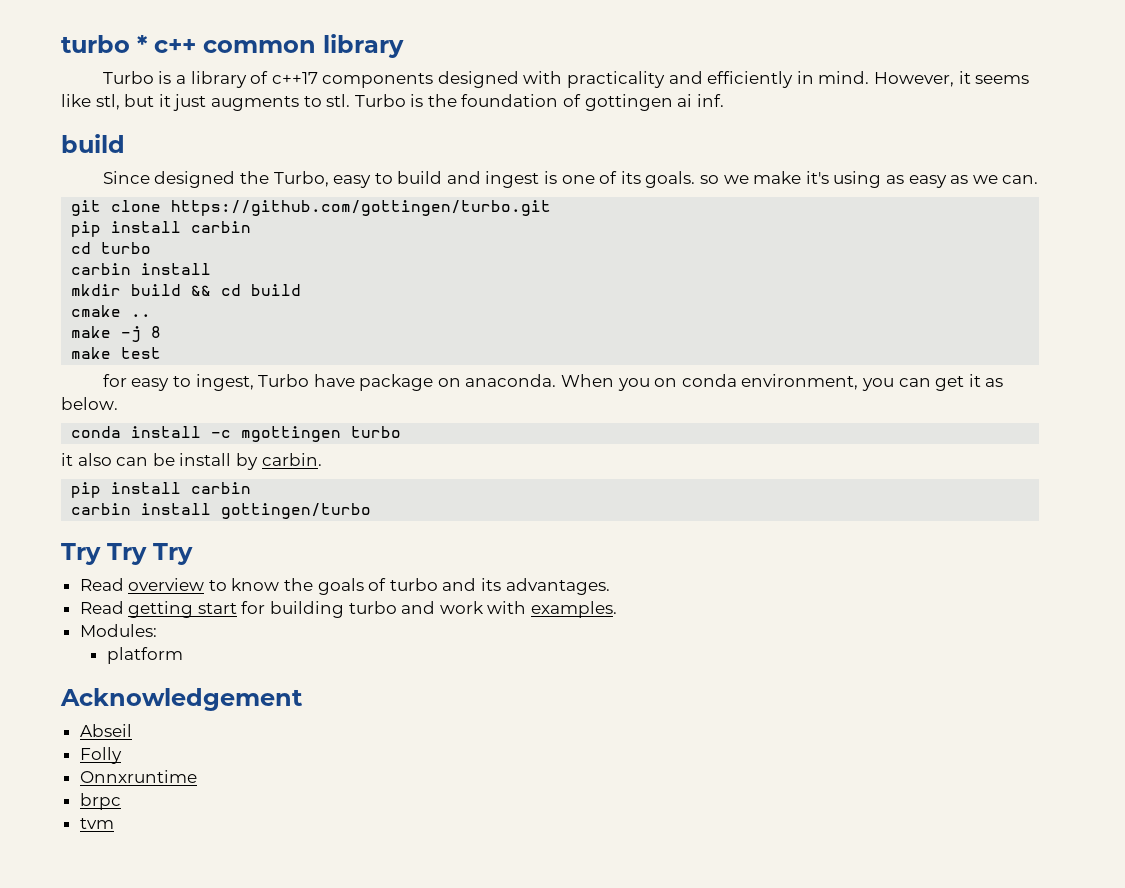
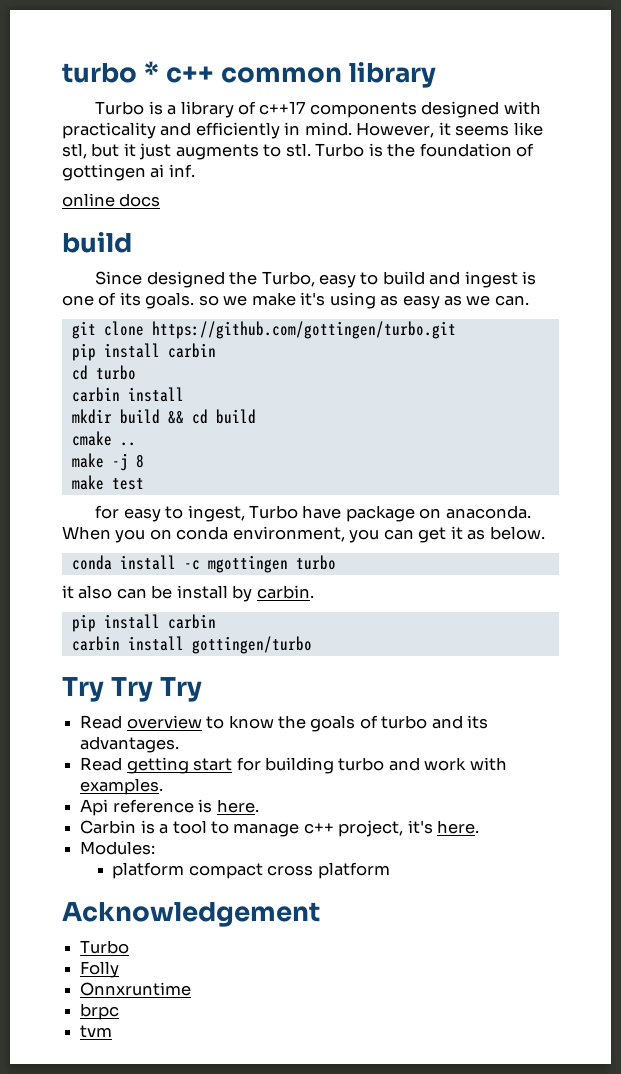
(724, 100) none -> [62,193,161,207] // online docs
(618, 609) none -> [80,799,259,816] [80,820,480,837] // Api reference is here. // Carbin is a tool to manage c++ project, it's here.
(183, 655) none -> [188,862,390,879] compact cross platform
[79,724,132,737] Abseil -> [80,940,130,954] Turbo

